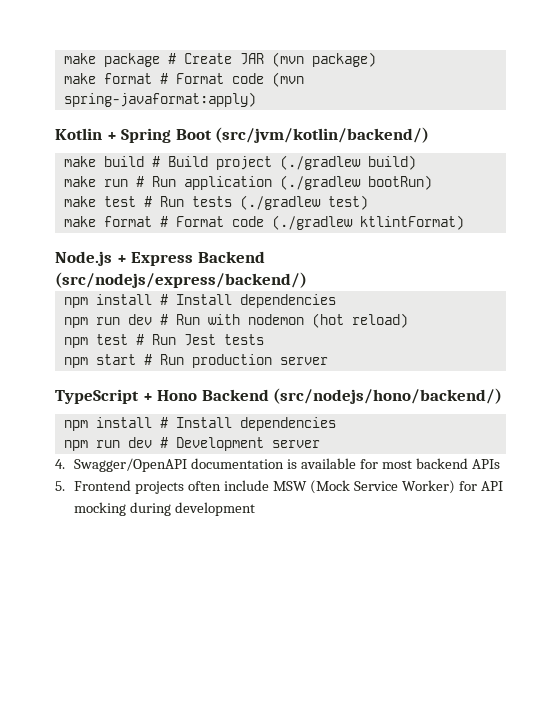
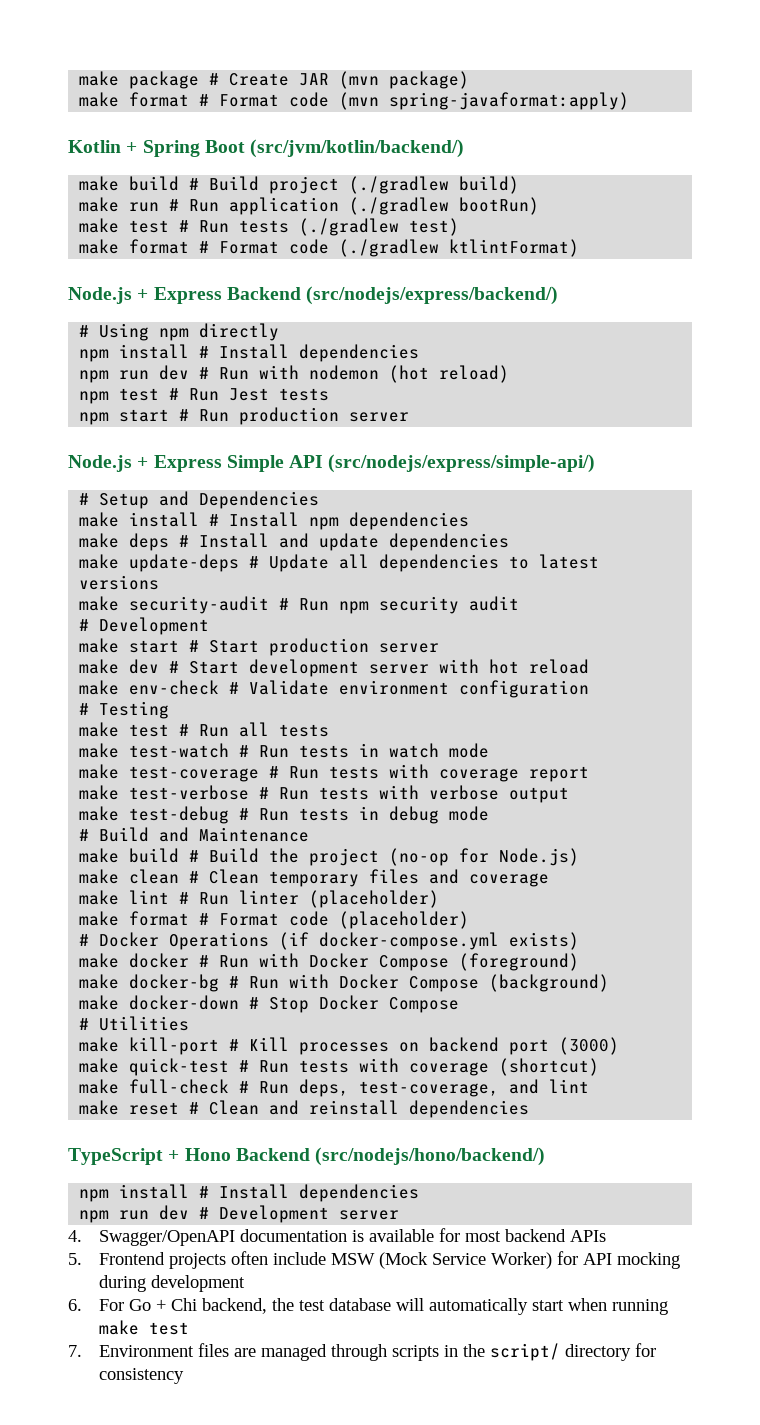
(307, 280) none -> [79,323,280,341] // # Using npm directly
(328, 361) none -> [68,454,596,473] [79,491,320,509] [79,512,470,530] [79,533,510,551] [79,554,600,572] [79,575,160,590] [79,596,520,614] [79,617,210,635] [79,638,440,656] [79,659,590,677] [79,680,590,698] [79,701,170,719] [79,722,330,737] [79,743,490,758] [79,764,590,782] [79,785,570,803] [79,806,490,824] [79,827,310,842] [79,848,580,866] [79,869,550,887] [79,890,440,908] [79,911,470,929] [79,932,580,950] [79,953,580,971] [79,974,610,992] [79,995,460,1013] [79,1016,190,1031] [79,1037,620,1055] [79,1058,600,1076] [79,1079,590,1097] [79,1100,530,1118] // Node.js + Express Simple API (src/nodejs/express/simple-api/) // # Setup and Dependencies // make install # Install npm dependencies // make deps # Install and update dependencies // make update-deps # Update all dependencies to latest versions // make security-audit # Run npm security audit // # Development // make start # Start production server // make dev # Start development server with hot reload // make env-check # Validate environment configuration // # Testing // make test # Run all tests // make test-watch # Run tests in watch mode // make test-coverage # Run tests with coverage report // make test-verbose # Run tests with verbose output // make test-debug # Run tests in debug mode // # Build and Maintenance // make build # Build the project (no-op for Node.js) // make clean # Clean temporary files and coverage // make lint # Run linter (placeholder) // make format # Format code (placeholder) // # Docker Operations (if docker-compose.yml exists) // make docker # Run with Docker Compose (foreground) // make docker-bg # Run with Docker Compose (background) // make docker-down # Stop Docker Compose // # Utilities // make kill-port # Kill processes on backend port (3000) // make quick-test # Run tests with coverage (shortcut) // make full-check # Run deps, test-coverage, and lint // make reset # Clean and reinstall dependencies
(256, 509) none -> [68,1298,669,1315] [99,1320,190,1335] [68,1343,657,1361] [99,1368,185,1384] // 6. For Go + Chi backend, the test database will automatically start when running make test // 7. Environment files are managed through scripts in the script/ directory for consistency

